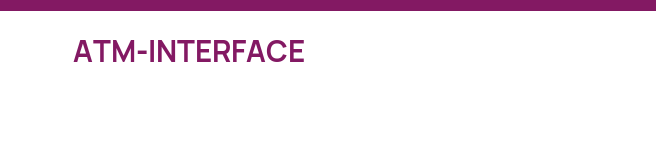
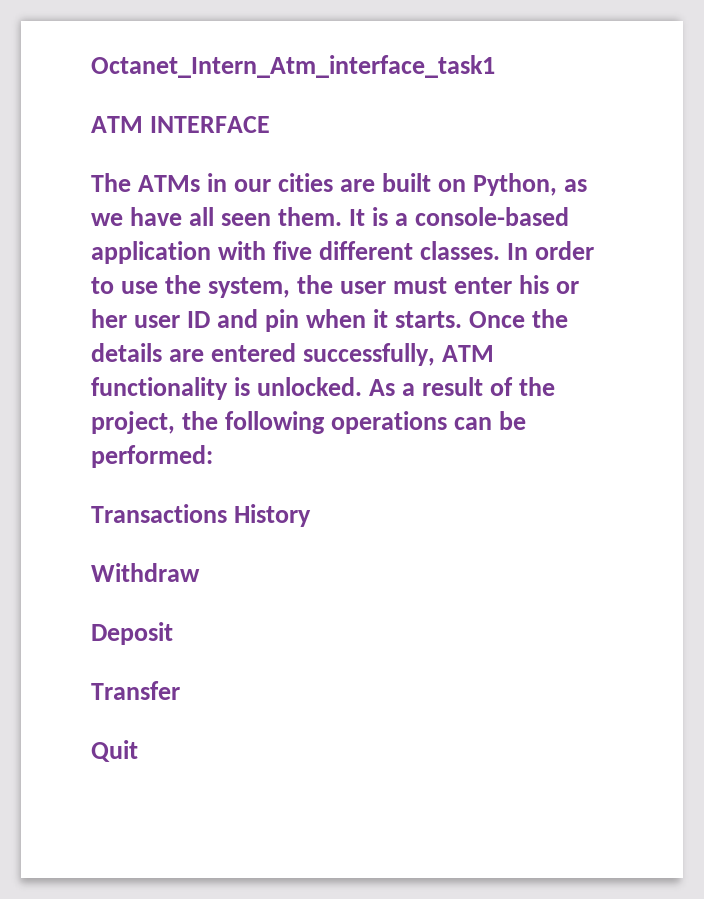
[73,40,305,62] ATM-INTERFACE -> [91,55,495,78] [91,116,271,133] [91,173,588,196] [91,207,570,226] [91,241,595,264] [91,275,580,298] [91,309,569,332] [91,343,495,366] [91,377,556,400] [91,411,527,434] [91,445,213,468] [91,504,312,527] [91,563,200,582] [91,622,173,645] [91,681,180,700] [91,740,138,762] Octanet_Intern_Atm_interface_task1 // ATM INTERFACE // The ATMs in our cities are built on Python, as we have all seen them. It is a console-based application with five different classes. In order to use the system, the user must enter his or her user ID and pin when it starts. Once the details are entered successfully, ATM functionality is unlocked. As a result of the project, the following operations can be performed: // Transactions History // Withdraw // Deposit // Transfer // Quit

